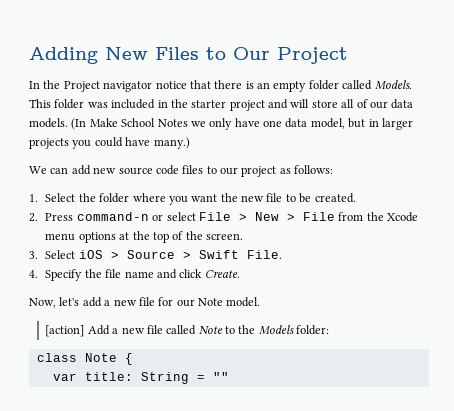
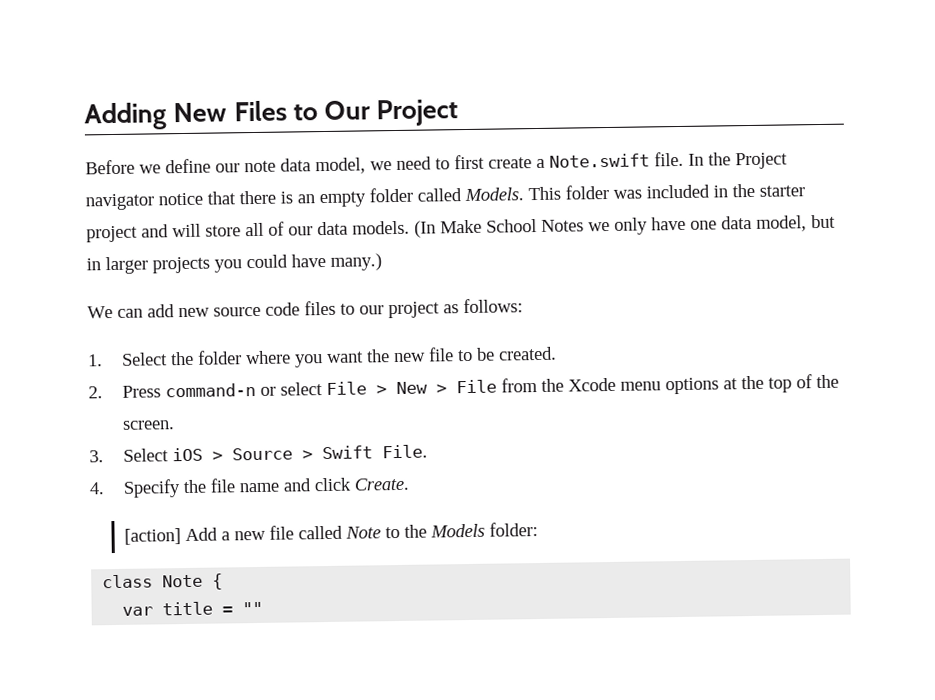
(348, 55) none -> [85,151,684,175] Before we define our note data model, we need to first create a Note.swift file.
[29,297,261,308] // Now, let's add a new file for our Note model. -> (409, 484) none
[84,372,189,384] title: String -> [162,601,214,616] title

